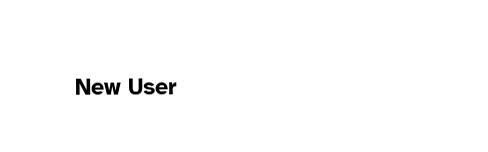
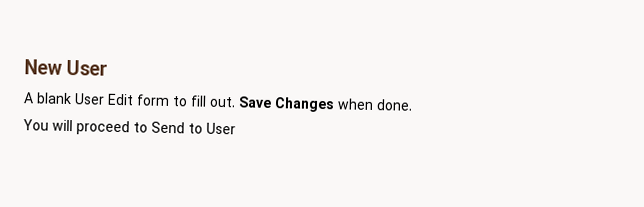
(178, 86) none -> [23,92,413,113] [23,119,236,136] // A blank User Edit form to fill out. Save Changes when done. // You will proceed to Send to User

